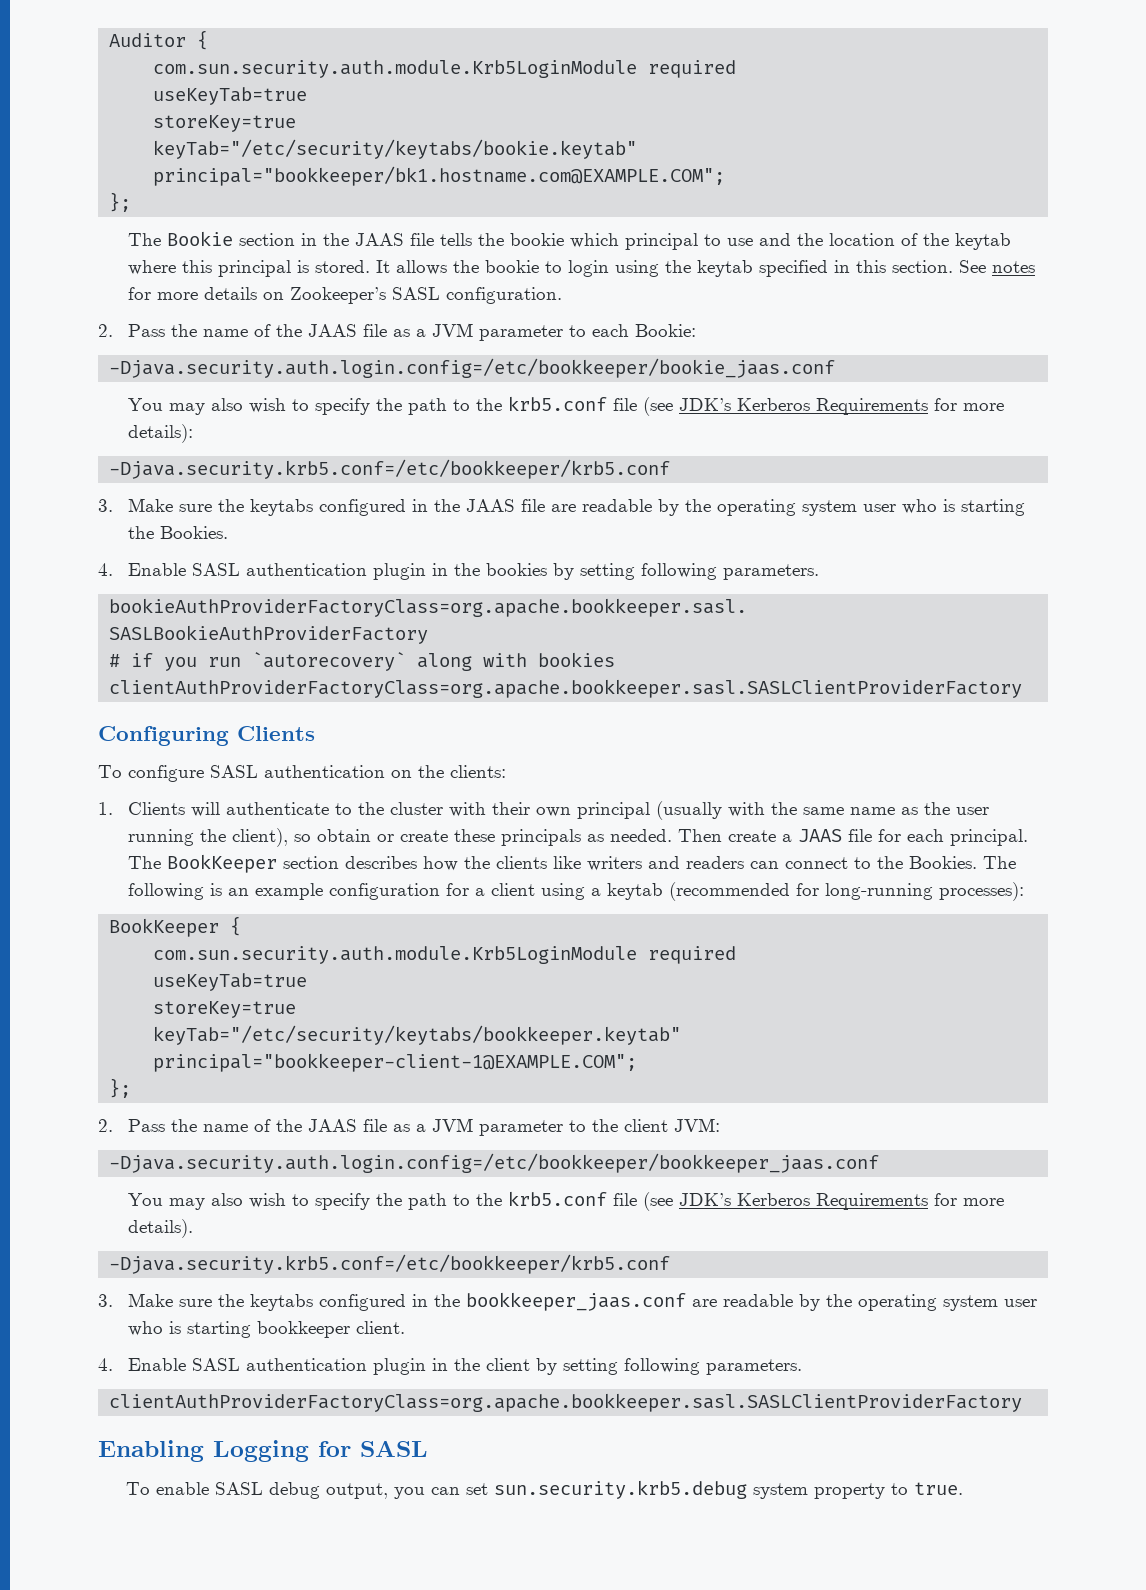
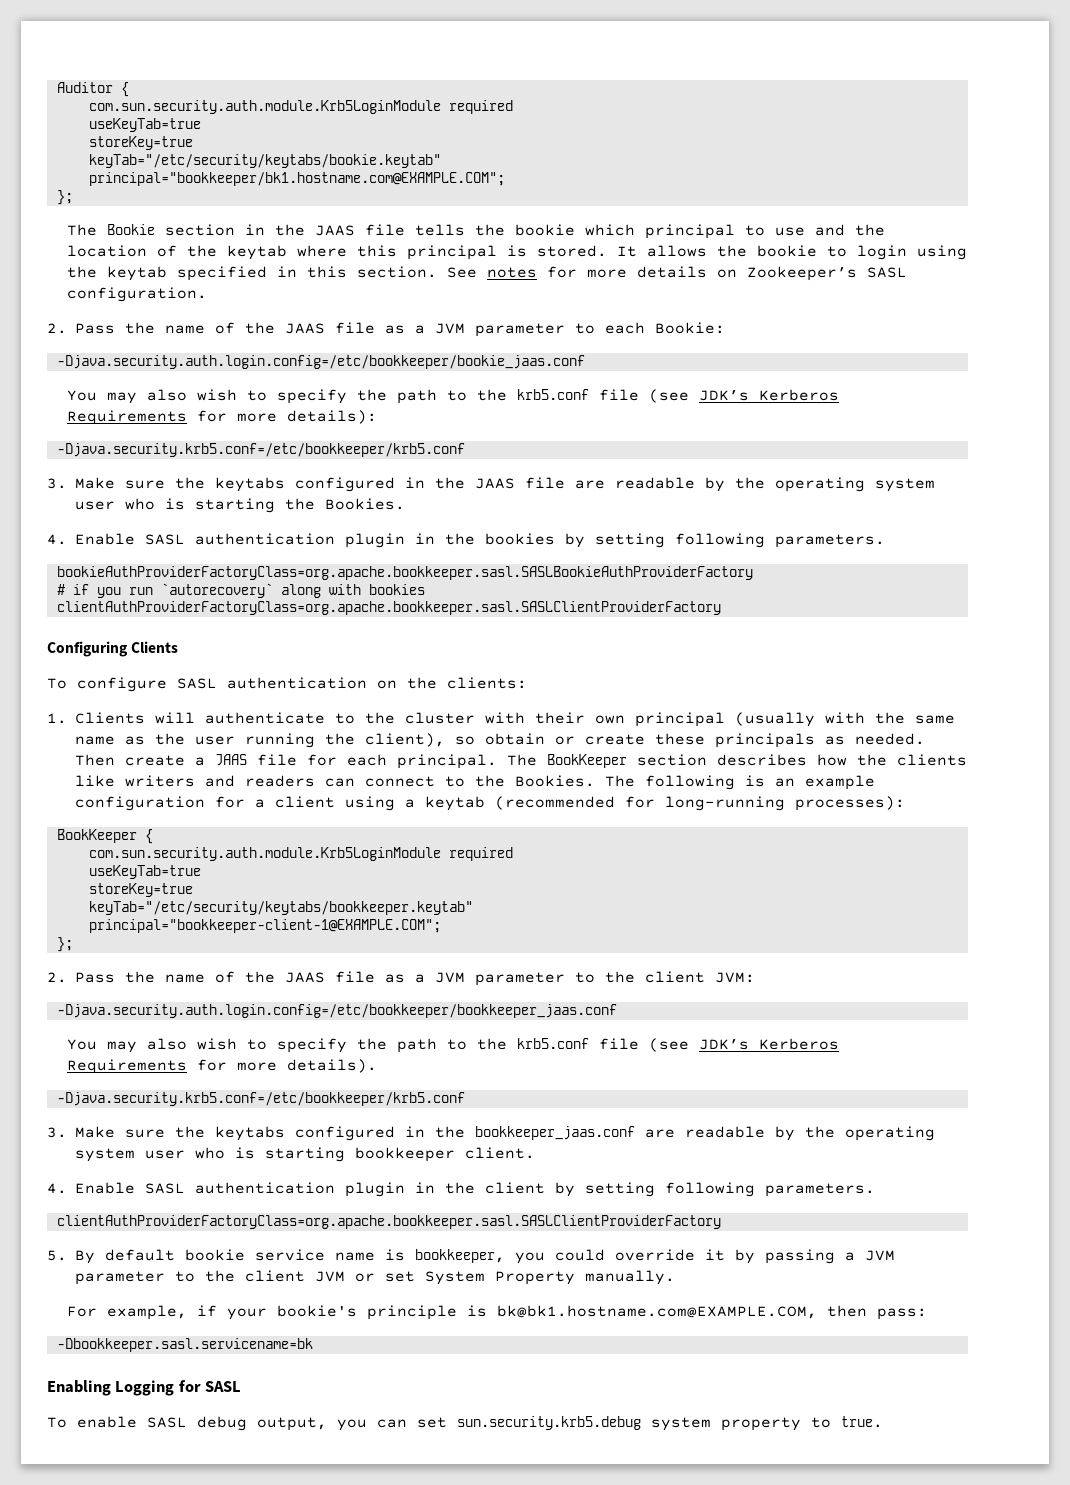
(1023, 1402) none -> [47,1249,895,1264] [75,1270,675,1285] [66,1305,927,1320] [56,1338,313,1352] // 5. By default bookie service name is bookkeeper, you could override it by passing a JVM parameter to the client JVM or set System Property manually. // For example, if your bookie's principle is bk@bk1.hostname.com@EXAMPLE.COM, then pass: // -Dbookkeeper.sasl.servicename=bk

